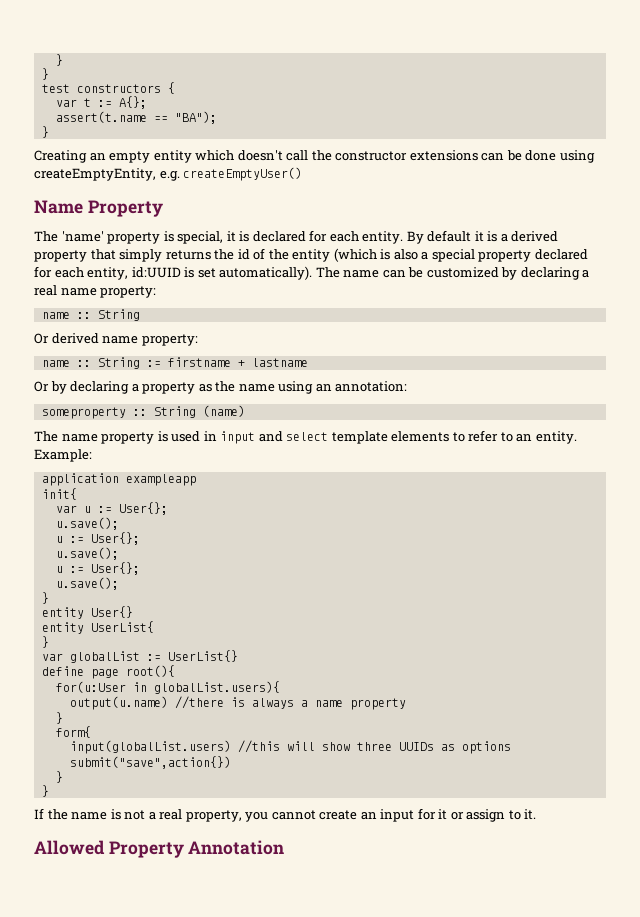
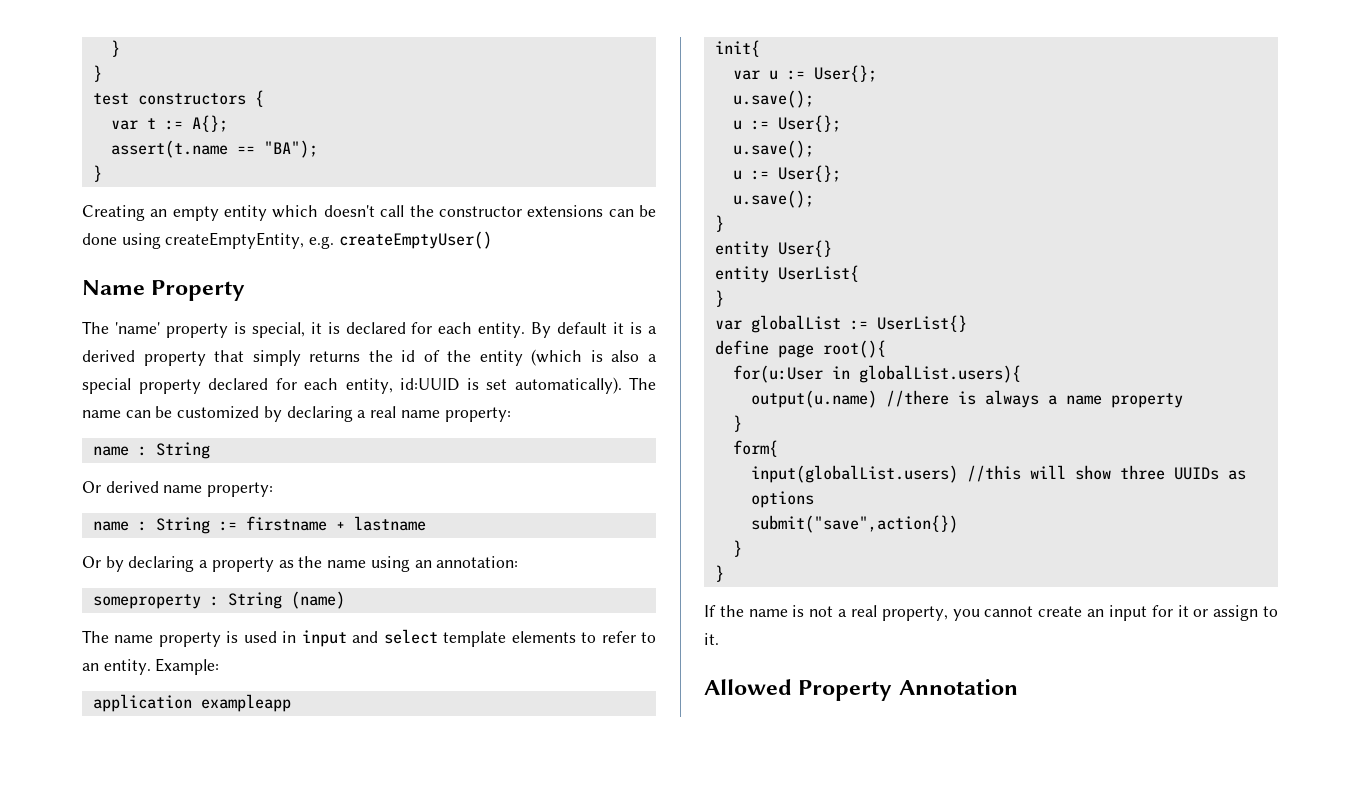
[76,312,91,319] :: -> [137,446,147,456] :
[76,360,91,367] :: -> [137,521,147,531] :
[132,409,147,416] :: -> [209,596,219,606] :

